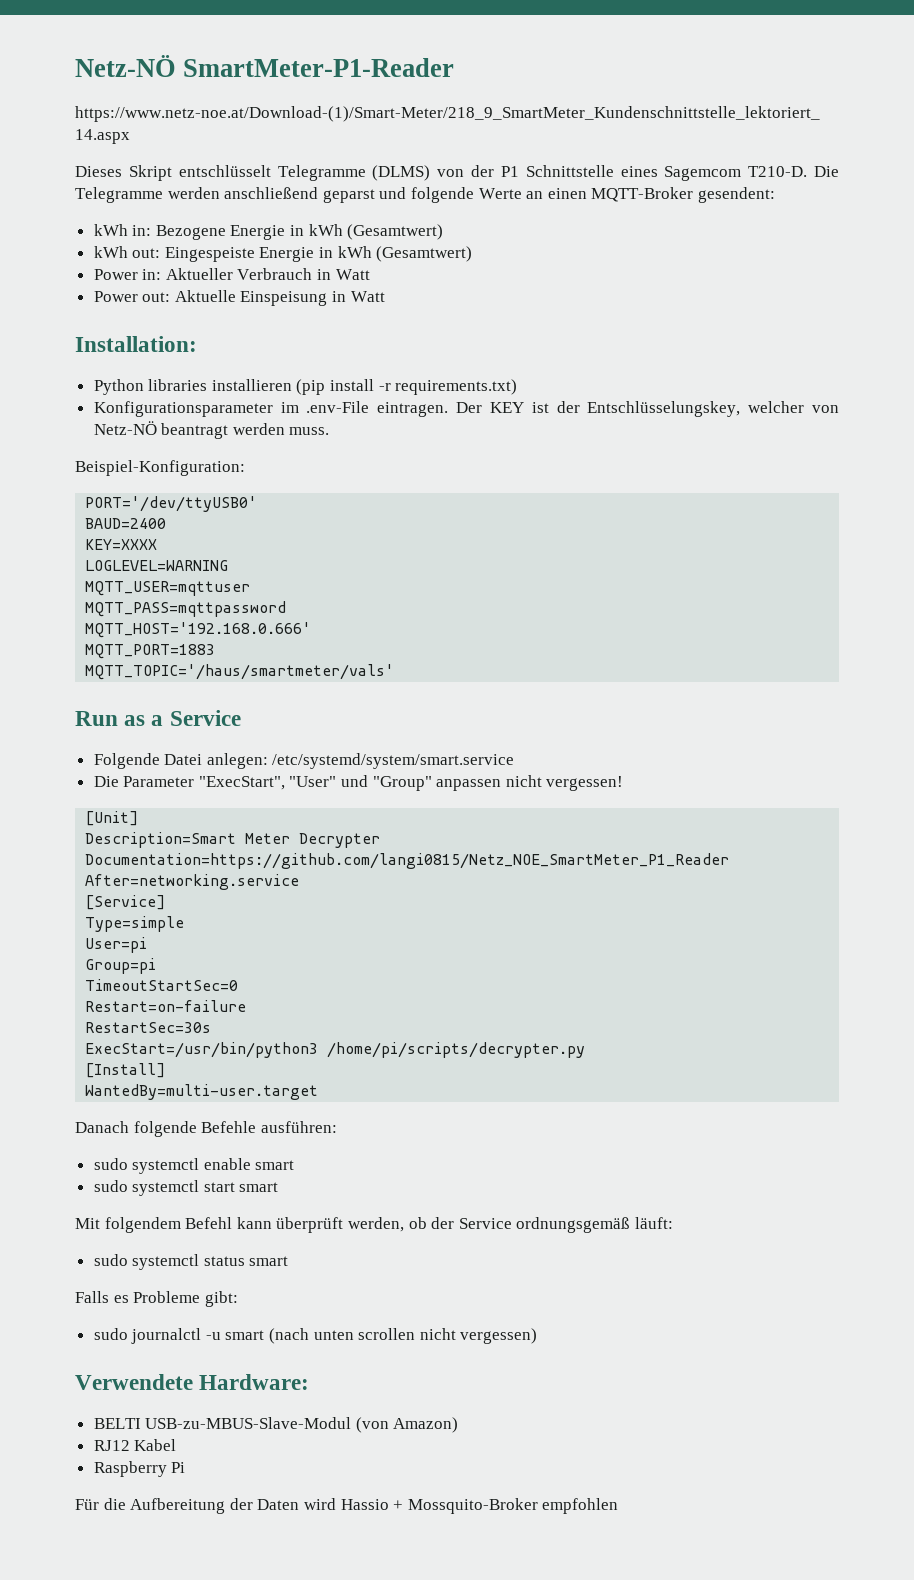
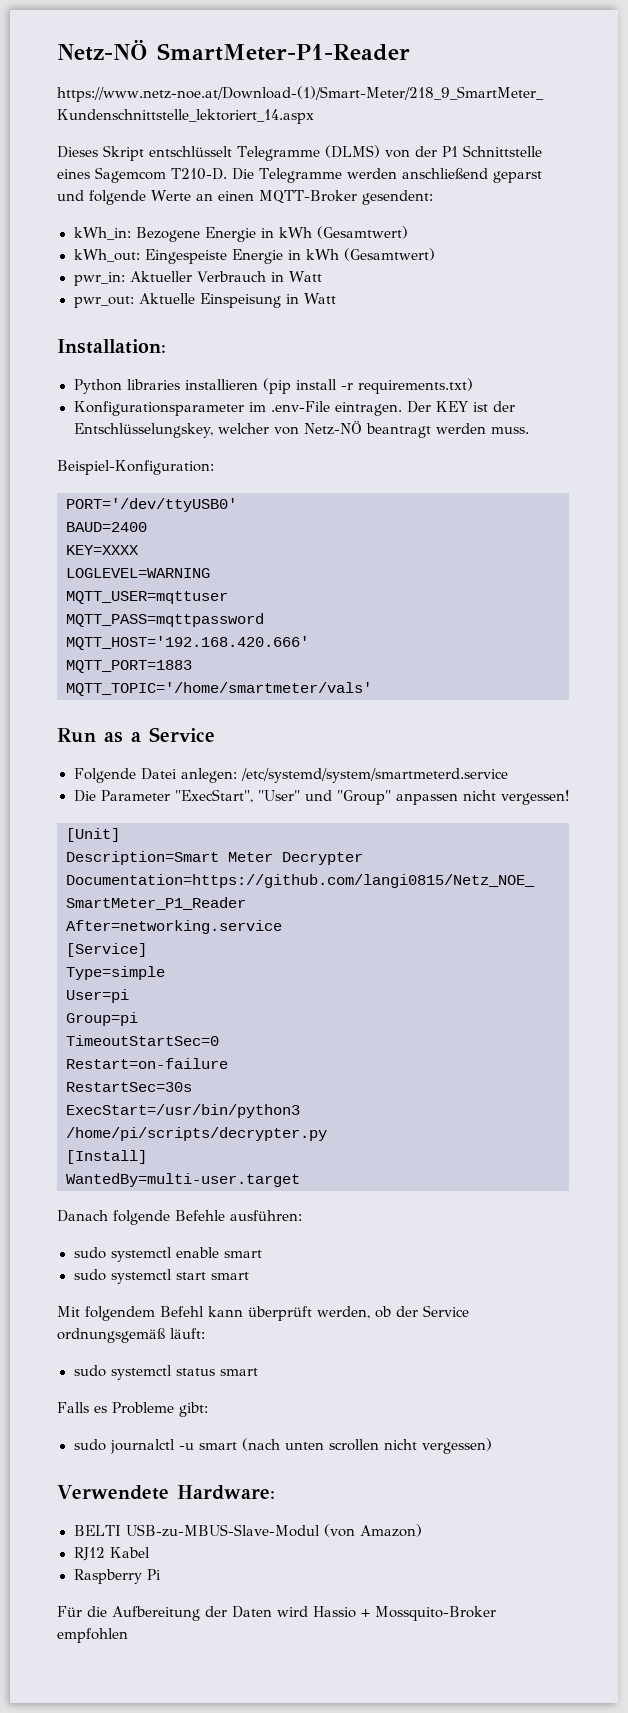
[93,224,152,236] kWh in: -> [73,227,131,240] kWh_in:
[93,246,161,258] kWh out: -> [73,249,140,262] kWh_out:
[93,269,162,280] Power in: -> [73,272,125,286] pwr_in:
[93,291,171,302] Power out: -> [73,296,134,308] pwr_out:
[85,622,312,638] MQTT_HOST='192.168.0.666' -> [66,636,309,650] MQTT_HOST='192.168.420.666'
[85,664,395,680] MQTT_TOPIC='/haus/smartmeter/vals' -> [66,682,372,696] MQTT_TOPIC='/home/smartmeter/vals'
[272,753,515,769] /etc/systemd/system/smart.service -> [240,768,508,783] /etc/systemd/system/smartmeterd.service

